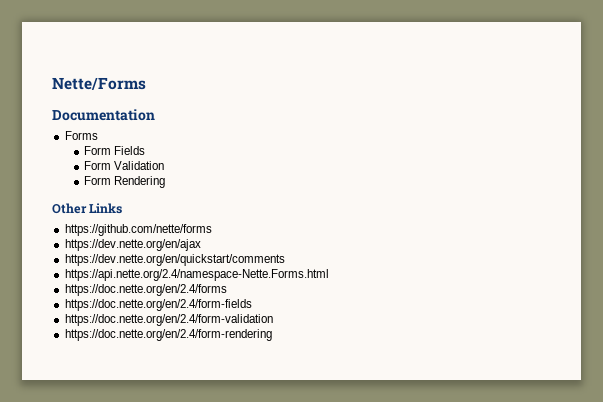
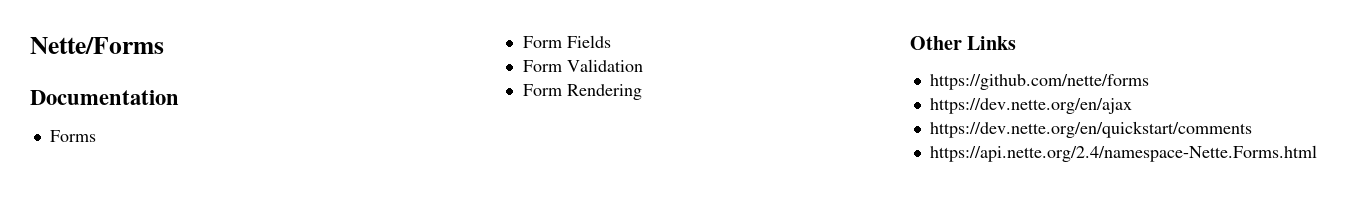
[64,284,227,296] [64,299,252,311] [64,314,273,326] [64,329,272,341] // https://doc.nette.org/en/2.4/forms // https://doc.nette.org/en/2.4/form-fields // https://doc.nette.org/en/2.4/form-validation // https://doc.nette.org/en/2.4/form-rendering -> (1317, 153) none

